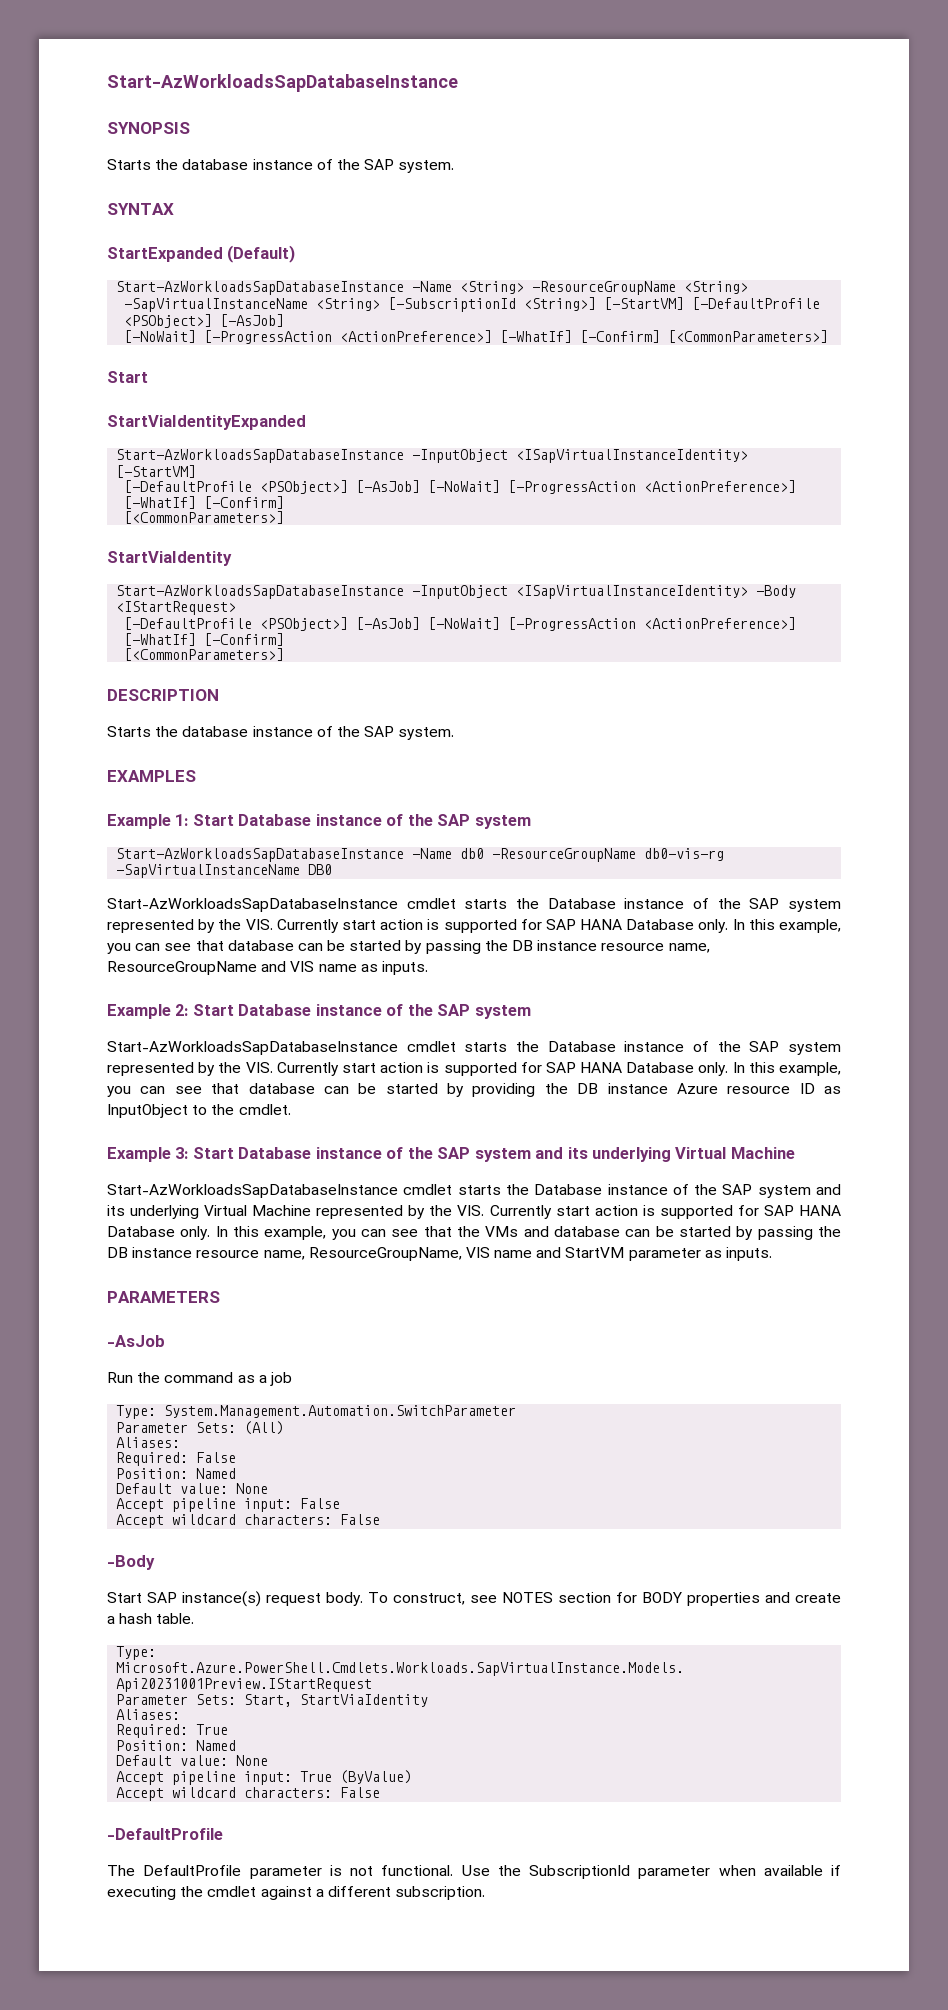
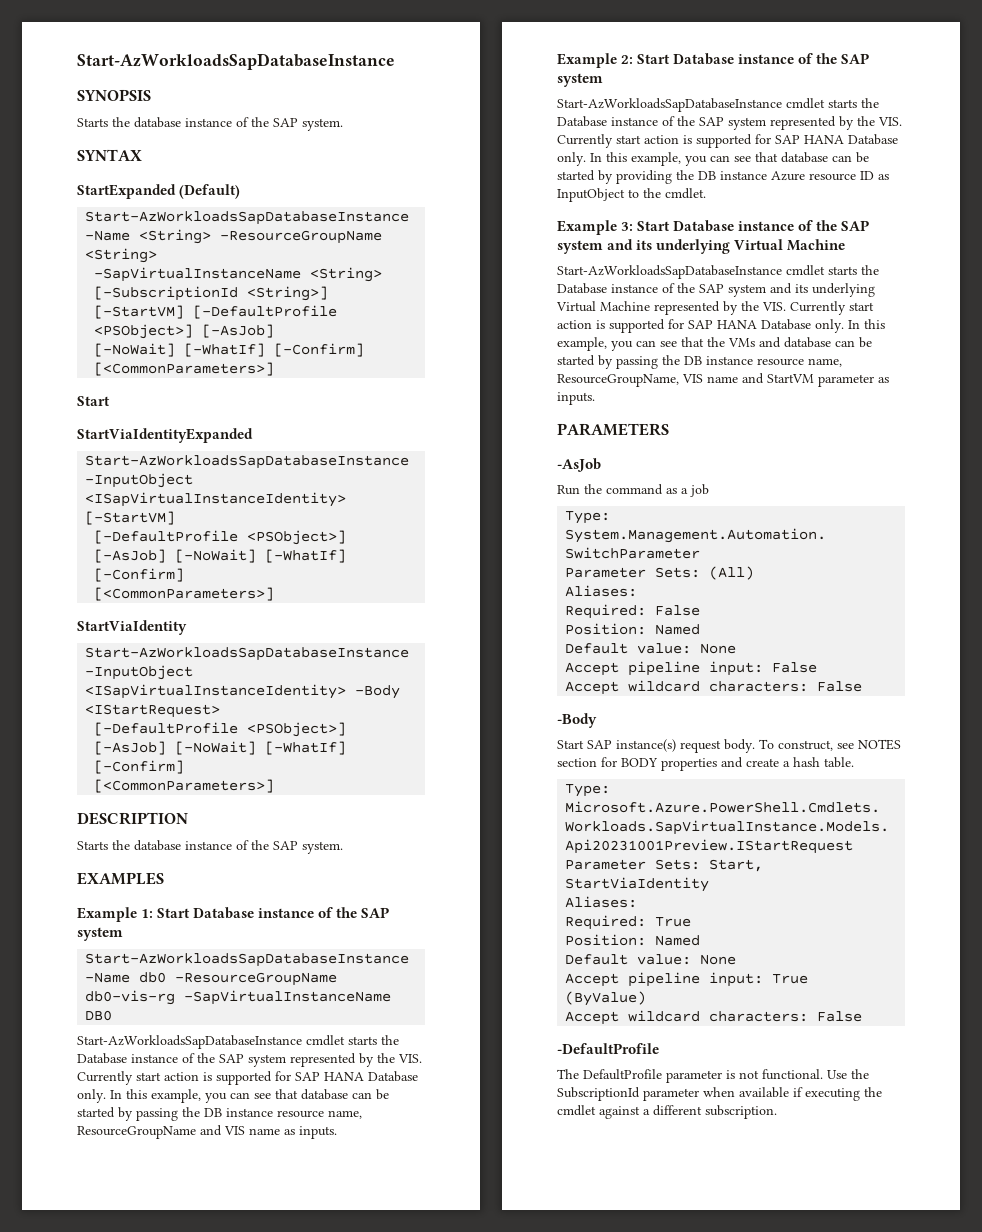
[204,330,493,344] [-ProgressAction <ActionPreference>] -> (176, 350) none
[508,480,797,494] [-ProgressAction <ActionPreference>] -> (257, 556) none
[508,617,797,631] [-ProgressAction <ActionPreference>] -> (257, 748) none

